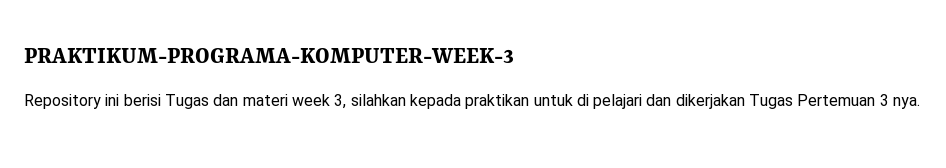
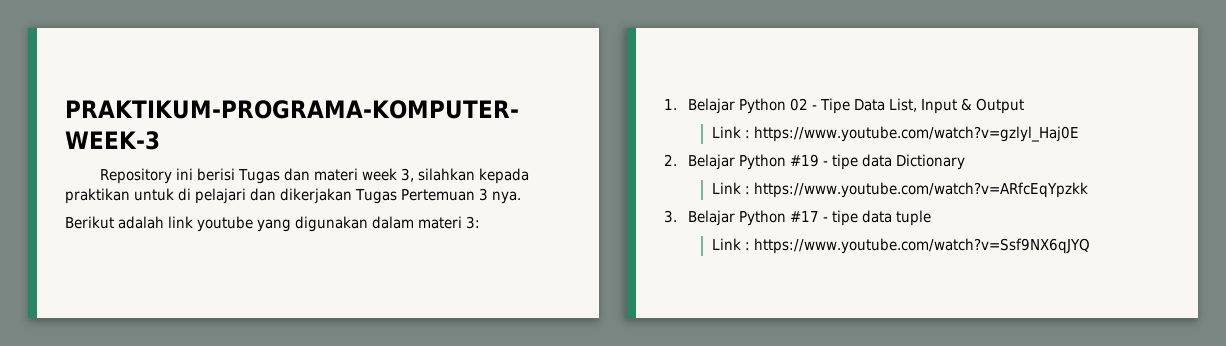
(921, 103) none -> [65,216,481,232] [664,98,1025,114] [711,126,1079,142] [664,154,966,170] [711,182,1088,198] [664,210,932,226] [711,238,1090,254] // Berikut adalah link youtube yang digunakan dalam materi 3: // 1. Belajar Python 02 - Tipe Data List, Input & Output // Link : https://www.youtube.com/watch?v=gzlyl_Haj0E // 2. Belajar Python #19 - tipe data Dictionary // Link : https://www.youtube.com/watch?v=ARfcEqYpzkk // 3. Belajar Python #17 - tipe data tuple // Link : https://www.youtube.com/watch?v=Ssf9NX6qJYQ

